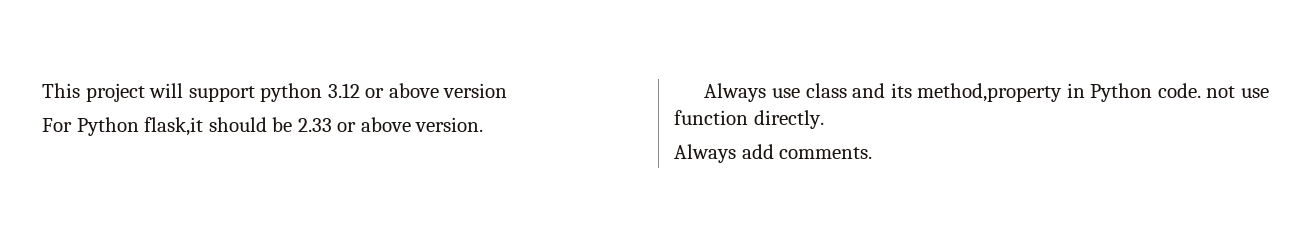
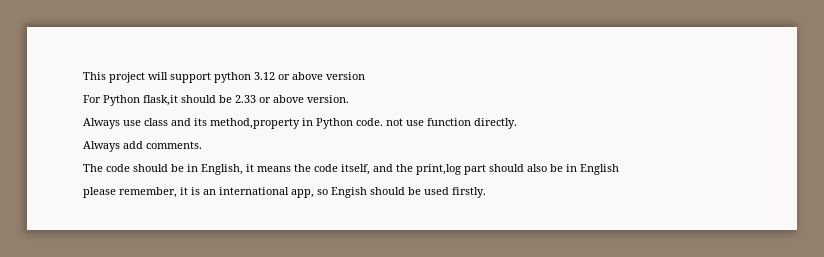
(873, 153) none -> [83,164,619,175] [83,187,486,198] // The code should be in English, it means the code itself, and the print,log part should also be in English // please remember, it is an international app, so Engish should be used firstly.

